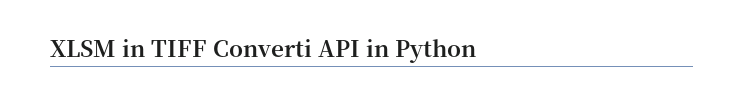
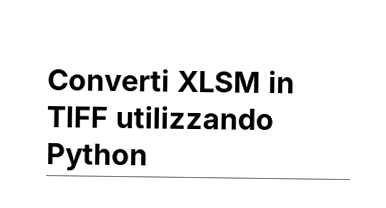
(50, 48) none -> [47,67,170,92] Converti
[213,39,390,57] Converti API in -> [114,104,274,131] utilizzando

